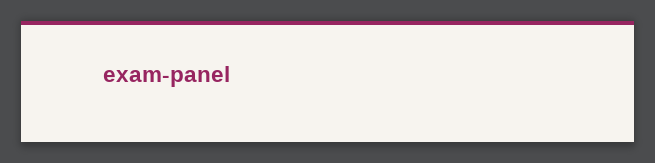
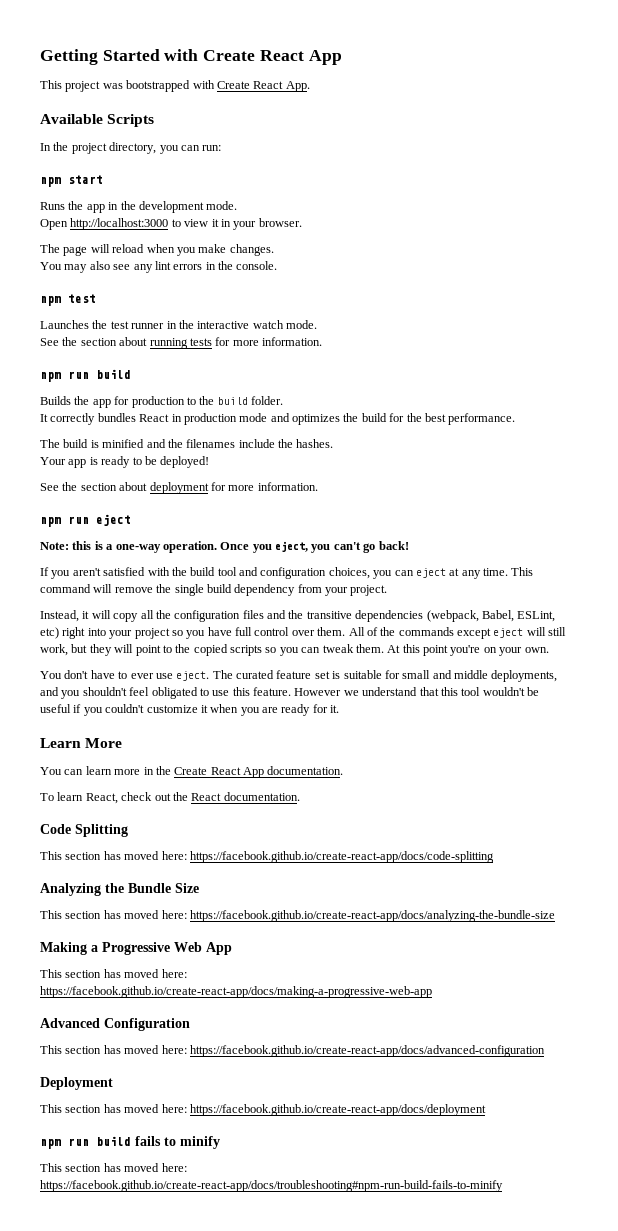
[103,66,230,87] exam-panel -> [40,49,342,65] [40,80,310,92] [40,114,155,127] [40,142,222,154] [40,175,103,187] [40,201,238,213] [40,218,302,230] [40,244,274,256] [40,261,278,273] [40,294,96,306] [40,320,317,329] [40,337,322,349] [40,369,131,382] [40,396,283,408] [40,413,516,425] [40,439,334,448] [40,456,210,468] [40,482,318,494] [40,514,131,527] [40,541,409,553] [40,567,534,579] [40,584,388,596] [40,610,556,622] [40,627,567,639] [40,644,549,656] [40,670,558,682] [40,687,539,699] [40,704,340,716] [40,738,123,748] [40,766,344,778] [40,792,300,804] [40,824,128,837] [40,851,494,863] [40,883,199,896] [40,910,555,922] [40,942,232,955] [40,969,187,978] [40,986,432,998] [40,1018,190,1031] [40,1045,545,1057] [40,1077,113,1090] [40,1104,486,1116] [40,1136,220,1149] [40,1163,187,1172] [40,1180,503,1192] Getting Started with Create React App // This project was bootstrapped with Create React App. // Available Scripts // In the project directory, you can run: // npm start // Runs the app in the development mode. // Open http://localhost:3000 to view it in your browser. // The page will reload when you make changes. // You may also see any lint errors in the console. // npm test // Launches the test runner in the interactive watch mode. // See the section about running tests for more information. // npm run build // Builds the app for production to the build folder. // It correctly bundles React in production mode and optimizes the build for the best performance. // The build is minified and the filenames include the hashes. // Your app is ready to be deployed! // See the section about deployment for more information. // npm run eject // Note: this is a one-way operation. Once you eject, you can't go back! // If you aren't satisfied with the build tool and configuration choices, you can eject at any time. This command will remove the single build dependency from your project. // Instead, it will copy all the configuration files and the transitive dependencies (webpack, Babel, ESLint, etc) right into your project so you have full control over them. All of the commands except eject will still work, but they will point to the copied scripts so you can tweak them. At this point you're on your own. // You don't have to ever use eject. The curated feature set is suitable for small and middle deployments, and you shouldn't feel obligated to use this feature. However we understand that this tool wouldn't be useful if you couldn't customize it when you are ready for it. // Learn More // You can learn more in the Create React App documentation. // To learn React, check out the React documentation. // Code Splitting // This section has moved here: https://facebook.github.io/create-react-app/docs/code-splitting // Analyzing the Bundle Size // This section has moved here: https://facebook.github.io/create-react-app/docs/analyzing-the-bundle-size // Making a Progressive Web App // This section has moved here: https://facebook.github.io/create-react-app/docs/making-a-progressive-web-app // Advanced Configuration // This section has moved here: https://facebook.github.io/create-react-app/docs/advanced-configuration // Deployment // This section has moved here: https://facebook.github.io/create-react-app/docs/deployment // npm run build fails to minify // This section has moved here: https://facebook.github.io/create-react-app/docs/troubleshooting#npm-run-build-fails-to-minify

